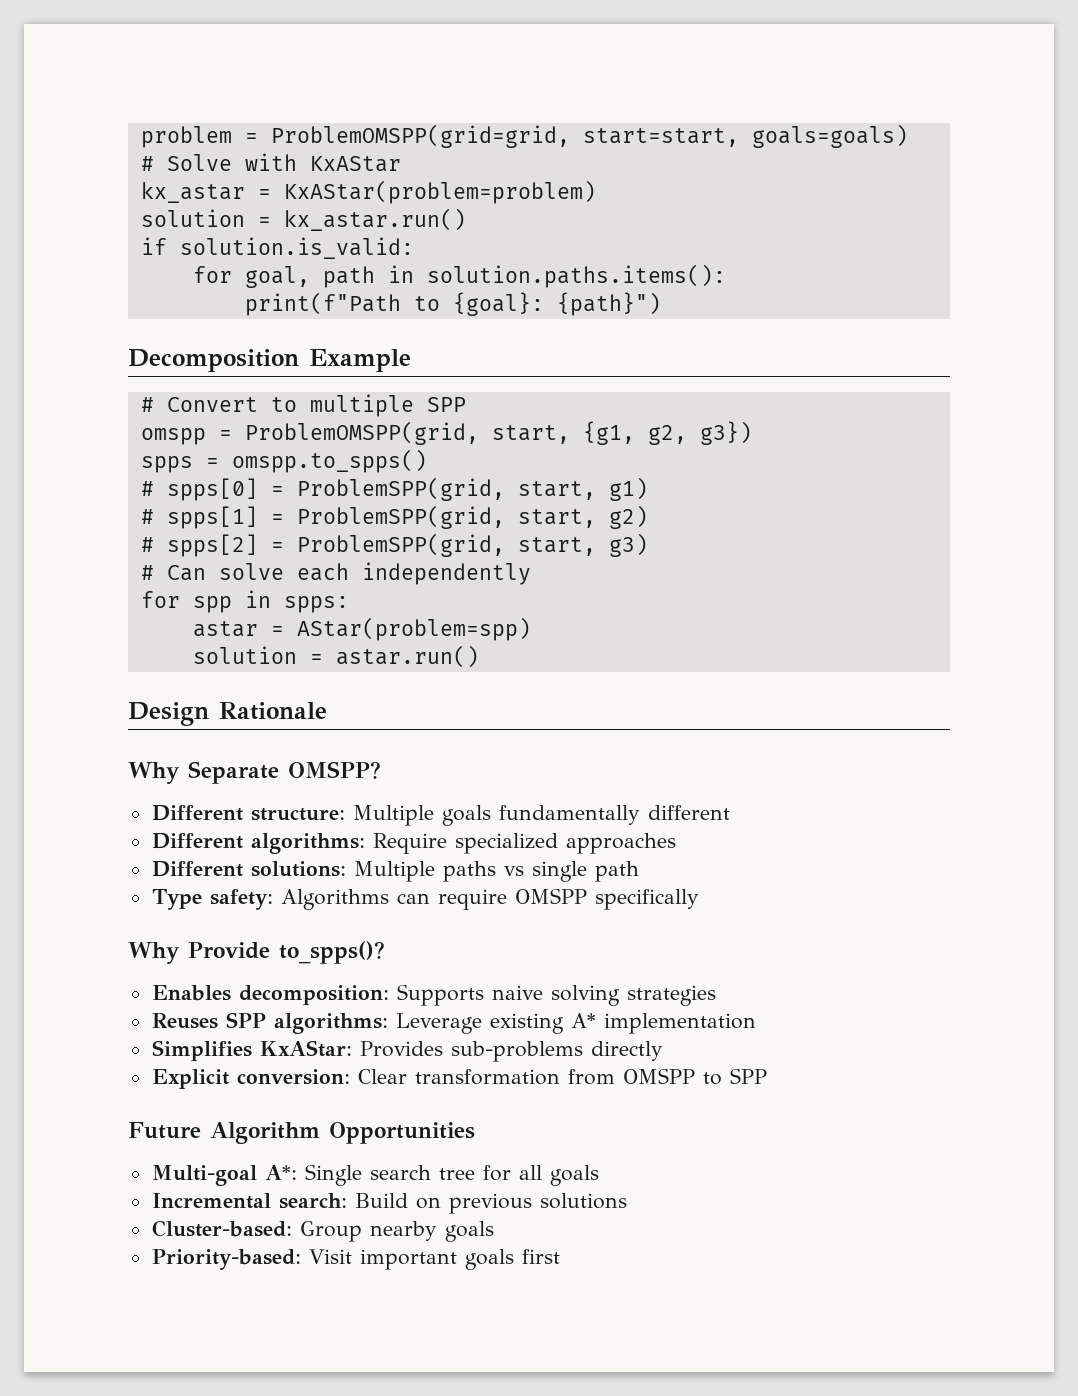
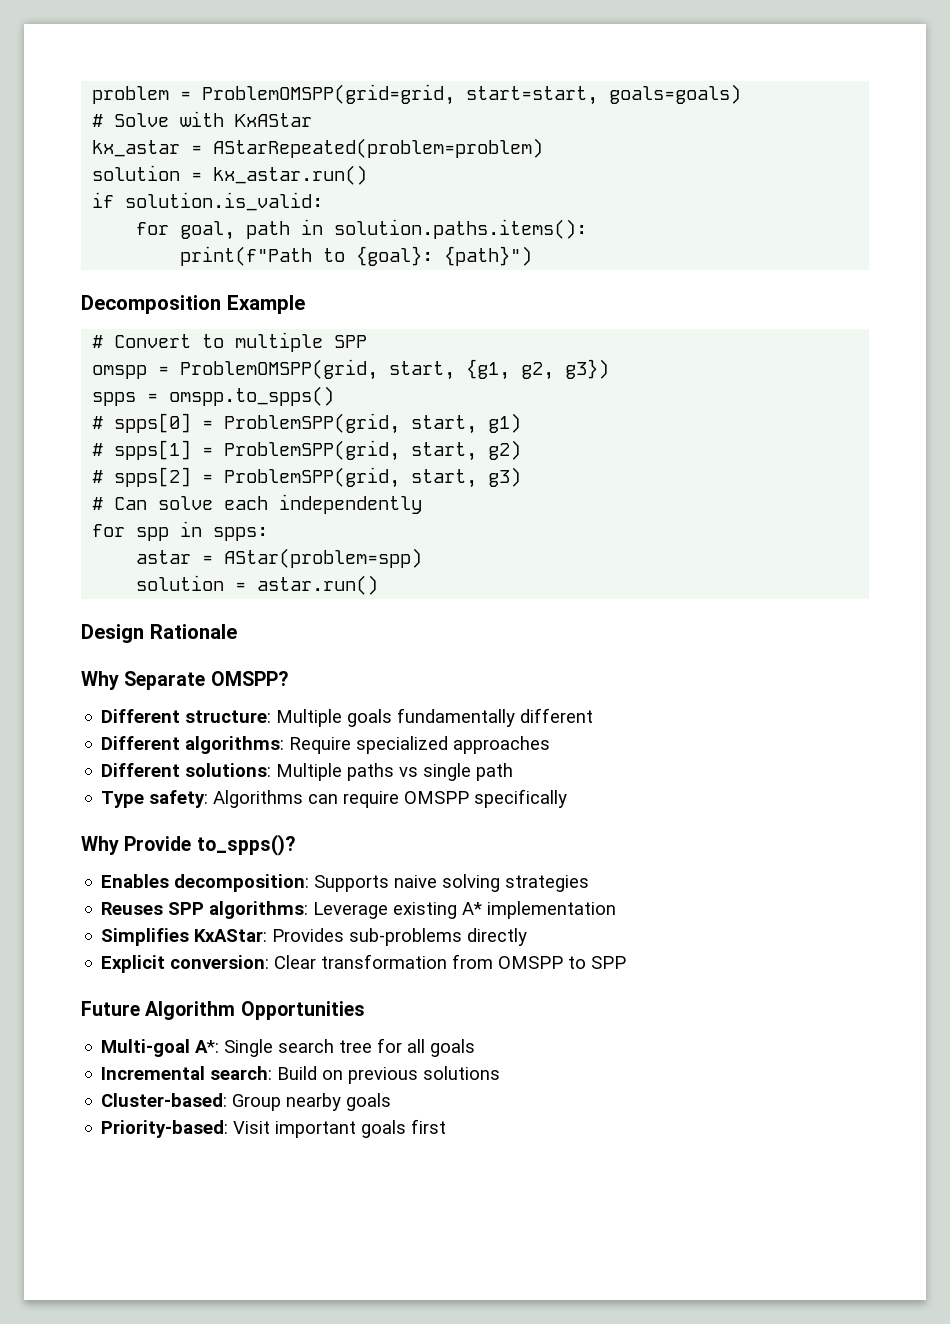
[283,180,596,204] KxAStar(problem=problem) -> [213,138,544,158] AStarRepeated(problem=problem)

